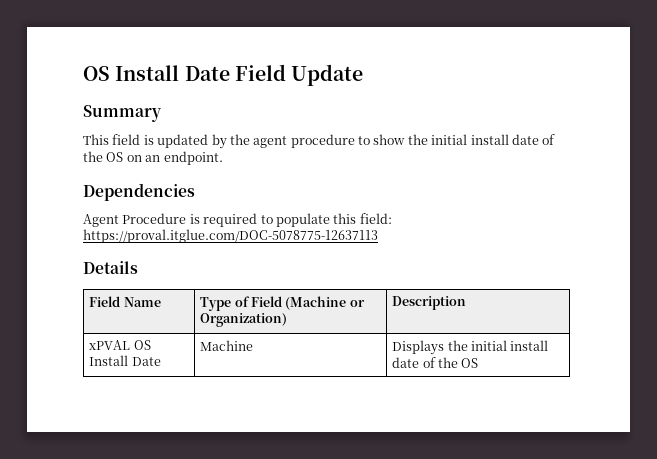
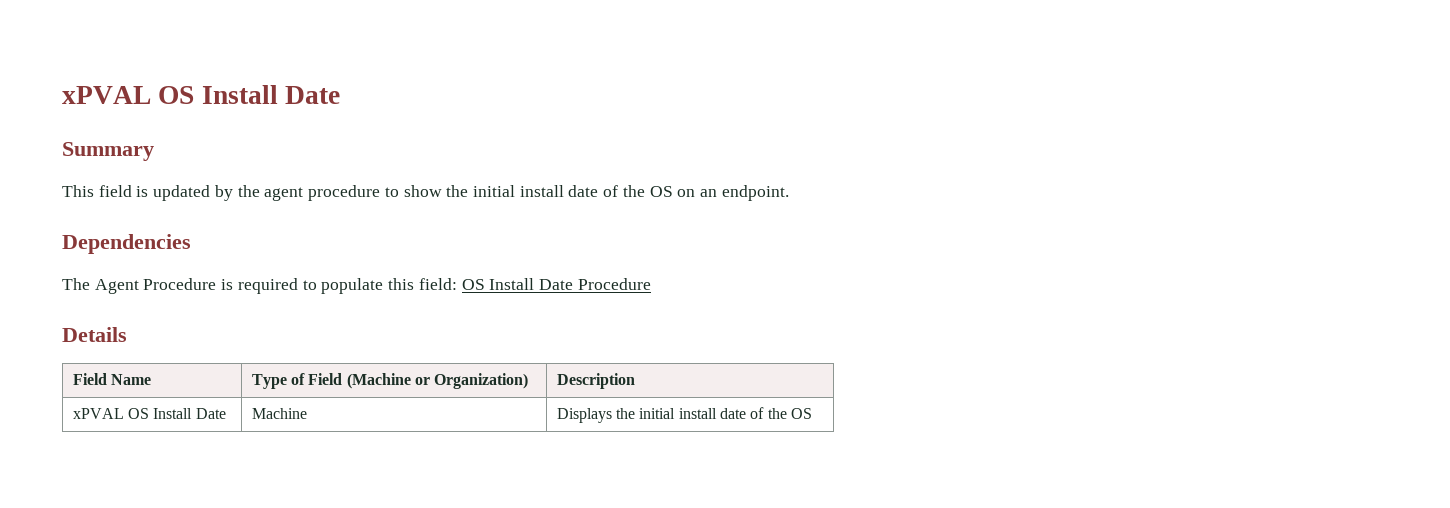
[83,64,364,86] OS Install Date Field Update -> [62,85,341,104] xPVAL OS Install Date
(195, 192) none -> [62,278,90,290] The
[83,229,378,243] https://proval.itglue.com/DOC-5078775-12637113 -> [461,278,651,290] OS Install Date Procedure

